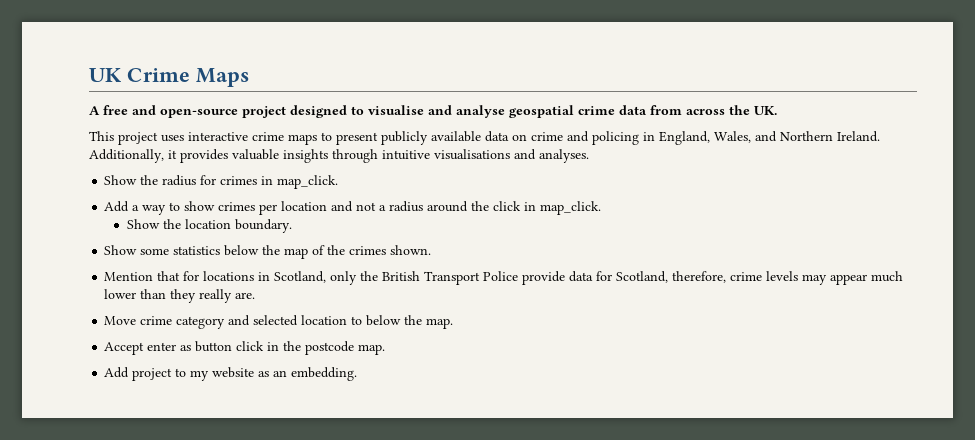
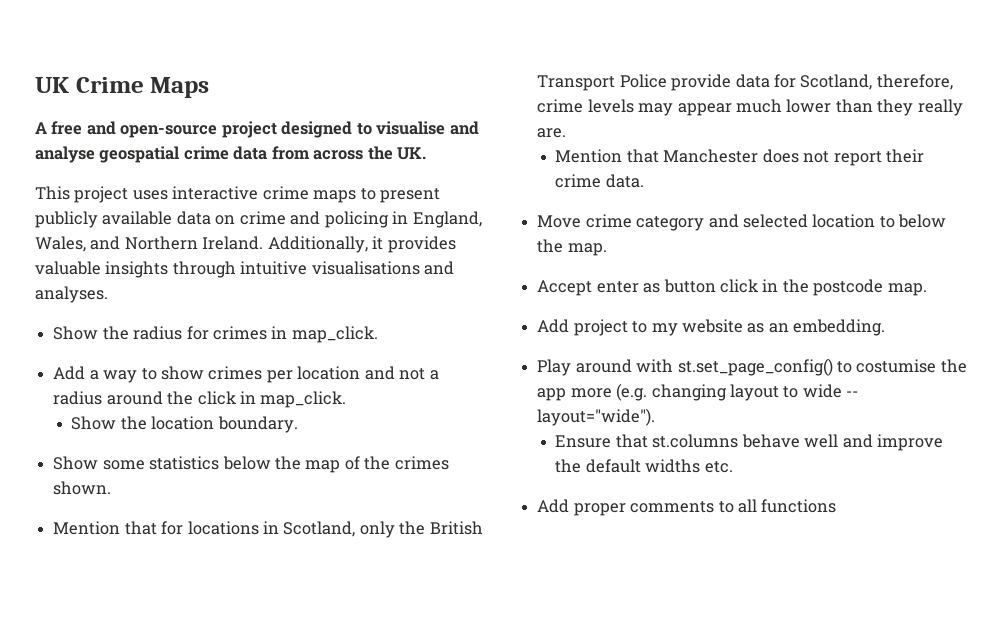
(256, 295) none -> [555,149,925,166] [555,174,644,188] // Mention that Manchester does not report their crime data.
(358, 374) none -> [537,358,967,376] [537,383,859,401] [537,408,656,426] [555,434,944,451] [555,459,733,473] [537,499,837,516] // Play around with st.set_page_config() to costumise the app more (e.g. changing layout to wide -- layout="wide"). // Ensure that st.columns behave well and improve the default widths etc. // Add proper comments to all functions

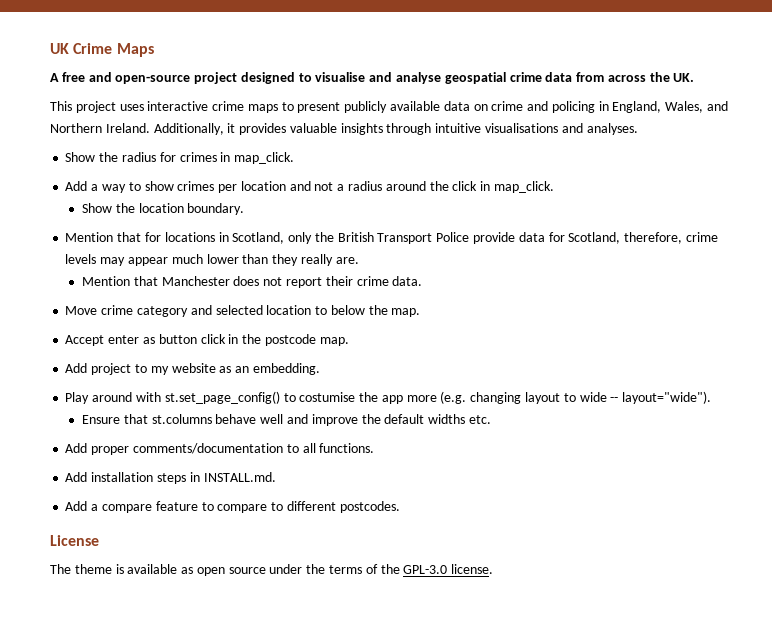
[53,456,449,473] [53,481,112,495] // Show some statistics below the map of the crimes shown. -> (245, 209) none
[630,501,715,513] comments -> [132,443,283,454] comments/documentation
[761,499,837,513] functions -> [319,443,375,453] [65,472,276,484] [65,501,400,513] [50,535,99,546] [50,564,494,576] functions. // Add installation steps in INSTALL.md. // Add a compare feature to compare to different postcodes. // License // The theme is available as open source under the terms of the GPL-3.0 license.

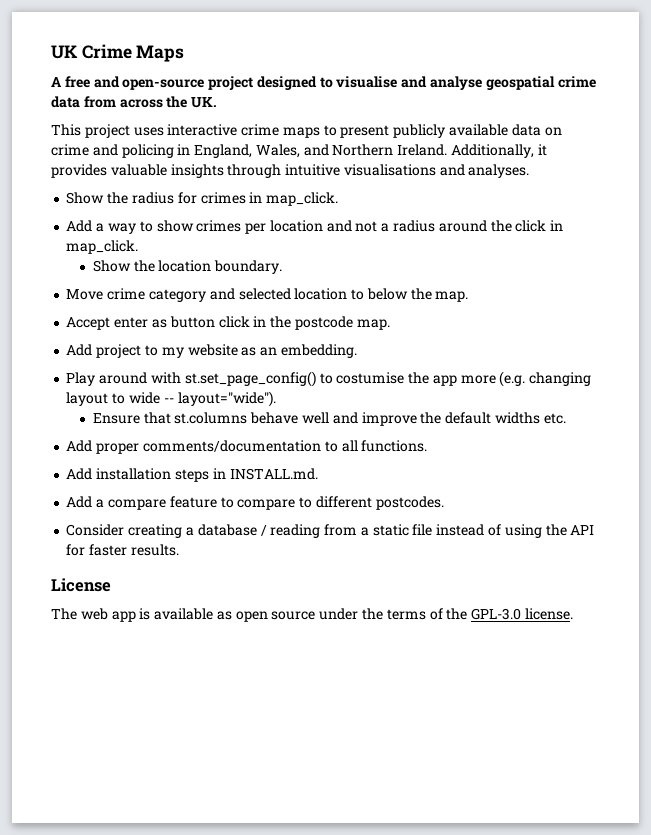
[65,232,718,244] [65,254,359,266] [82,276,423,288] // Mention that for locations in Scotland, only the British Transport Police provide data for Scotland, therefore, crime levels may appear much lower than they really are. // Mention that Manchester does not report their crime data. -> (283, 267) none
(400, 507) none -> [66,524,595,538] [66,544,179,556] // Consider creating a database / reading from a static file instead of using the API for faster results.
[74,564,112,574] theme -> [80,608,136,622] web app

